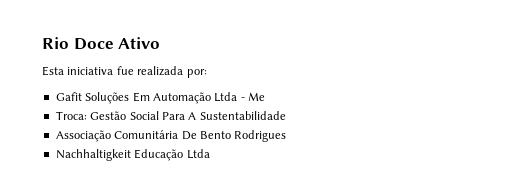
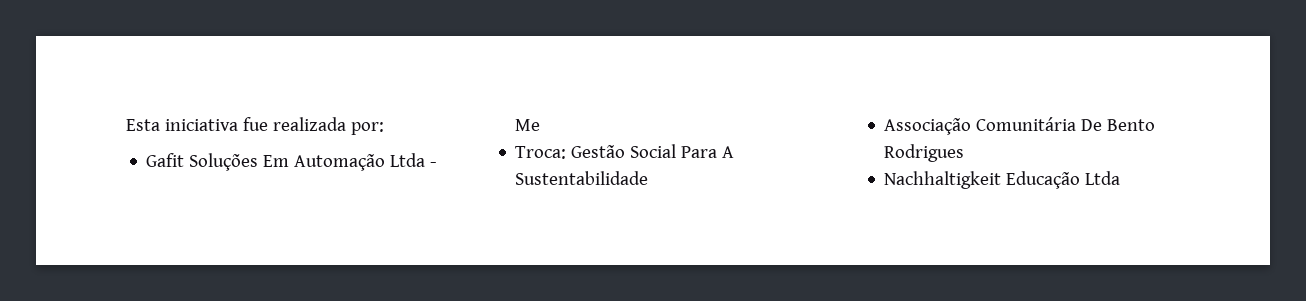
[42,37,161,50] Rio Doce Ativo // -> (126, 125) none

